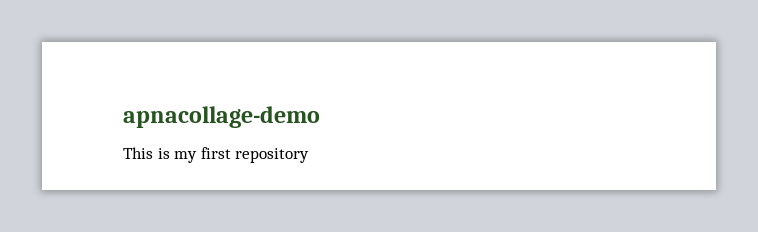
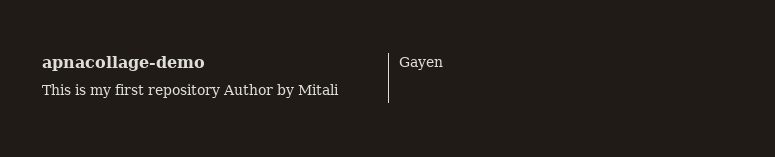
(310, 155) none -> [223,84,339,98] [399,57,443,70] Author by Mitali Gayen

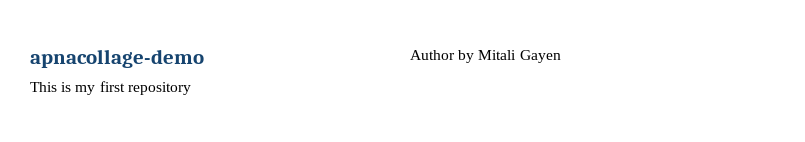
(220, 91) none -> (191, 88) //

